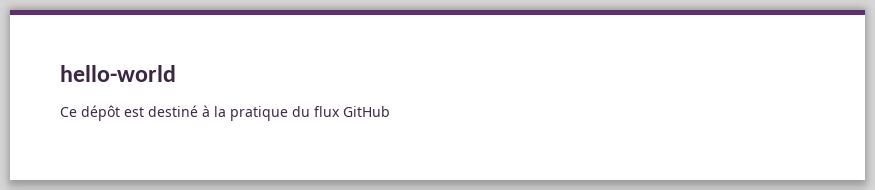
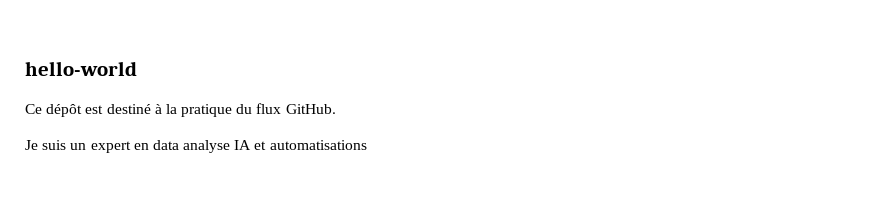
[343,106,390,117] GitHub -> [285,104,336,114] [25,140,367,153] GitHub. // Je suis un expert en data analyse IA et automatisations

